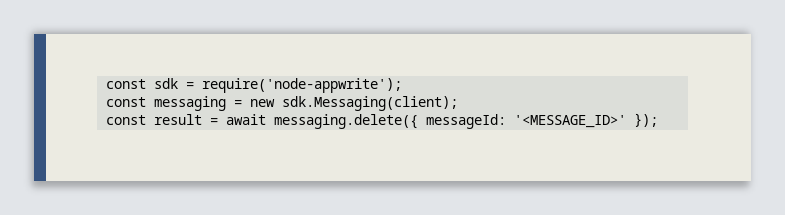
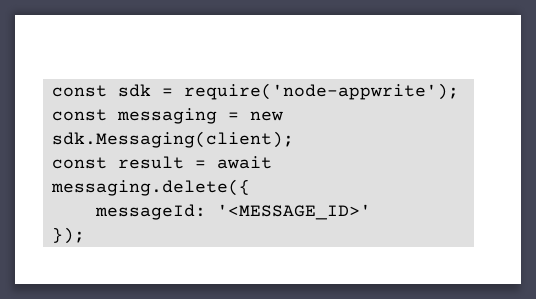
(419, 121) none -> (250, 187) //
(627, 121) none -> (371, 212) //

